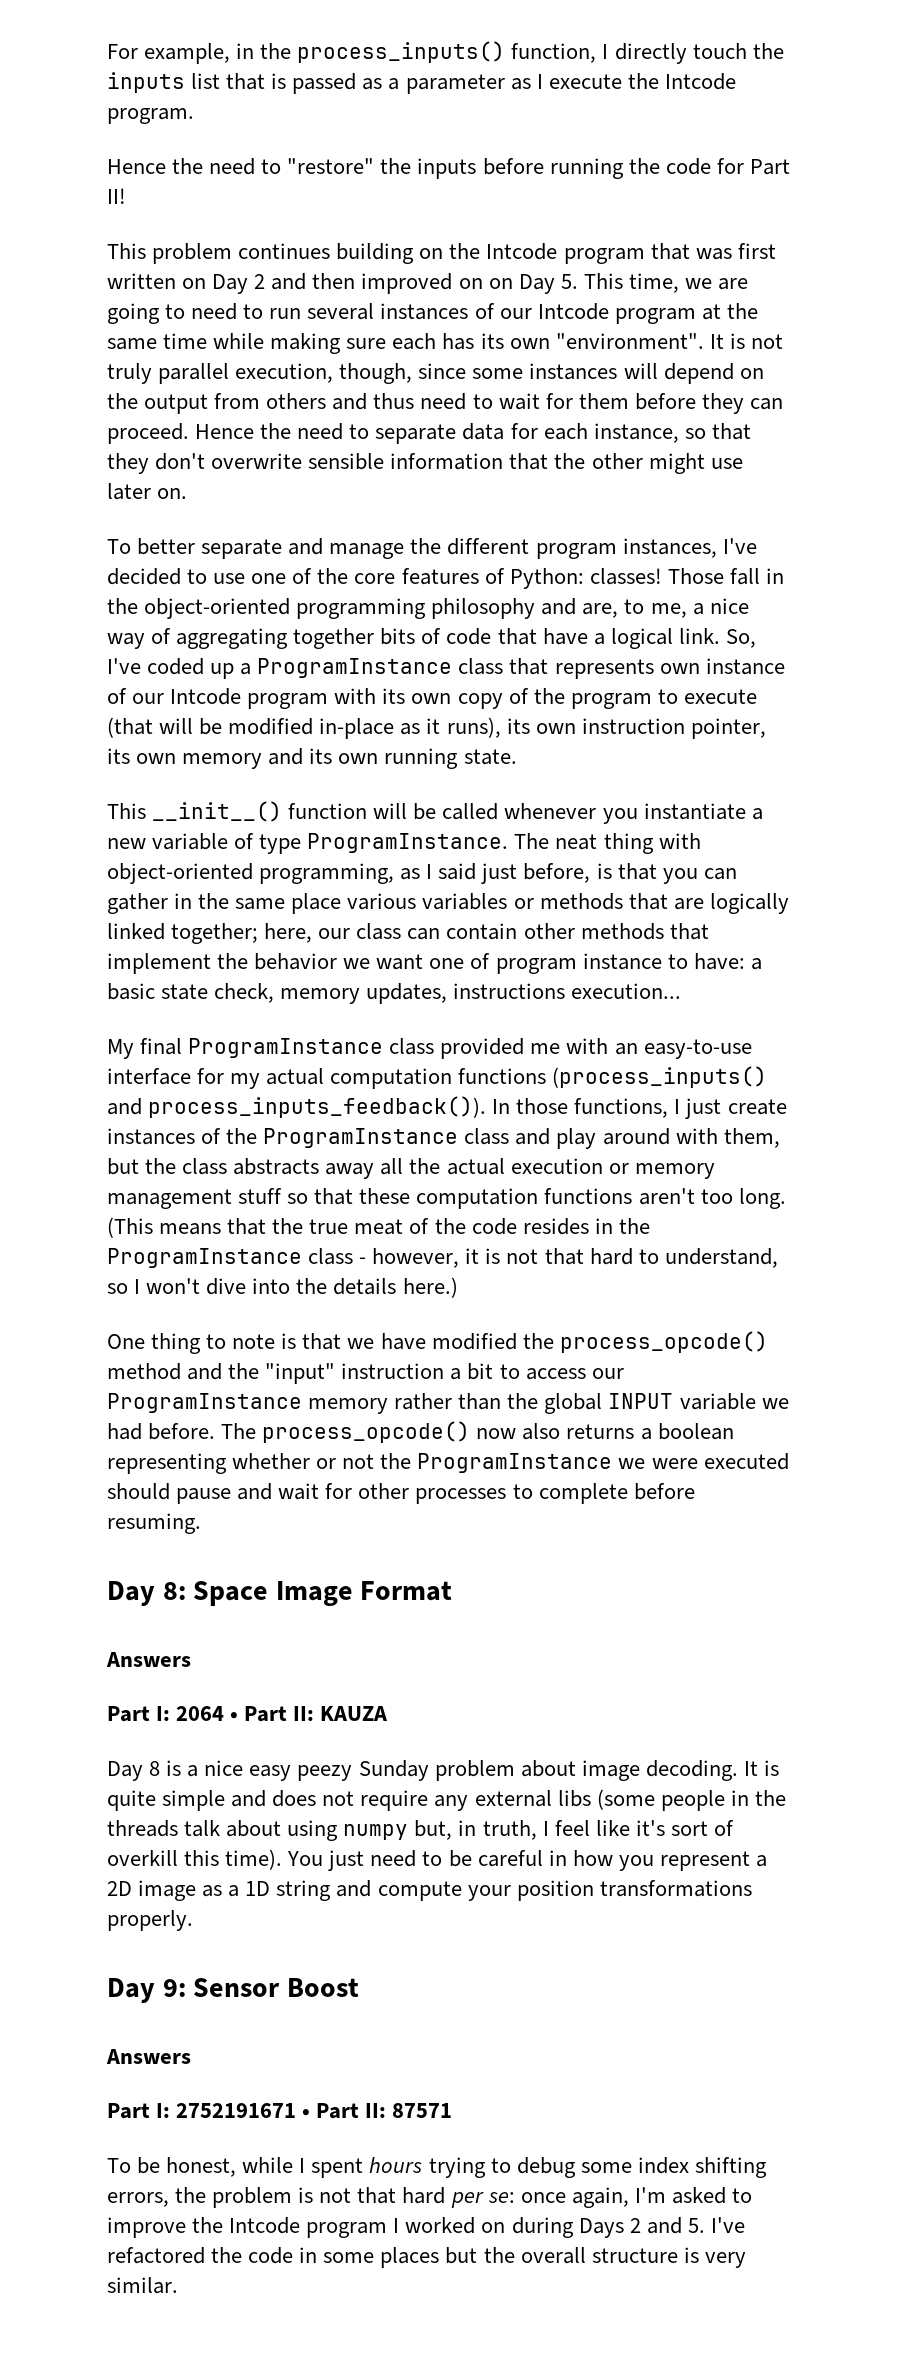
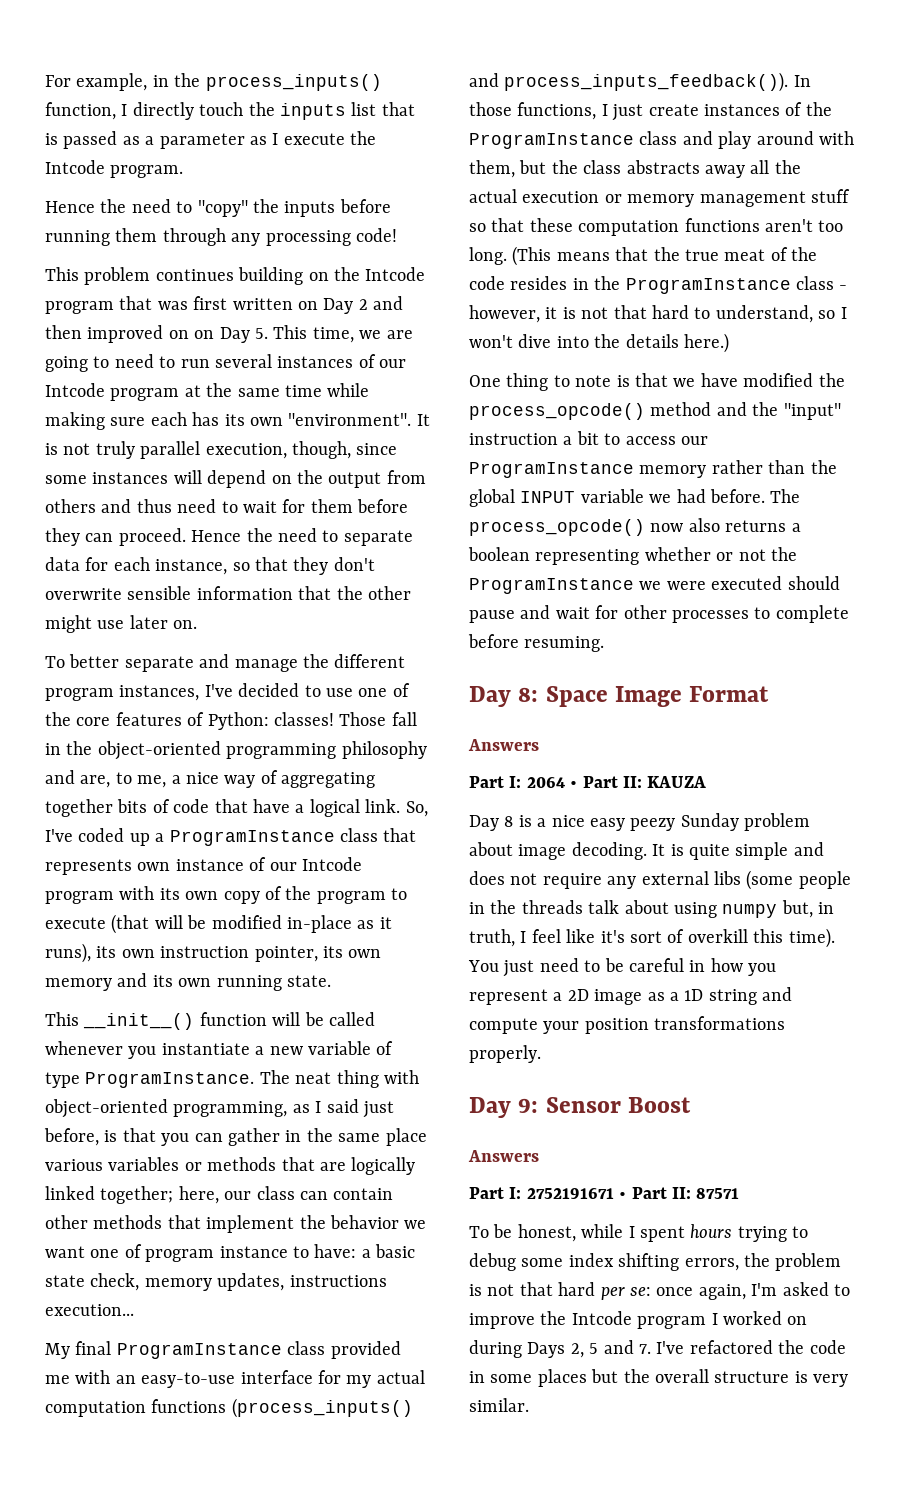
[287,158,375,174] "restore" -> [197,200,248,217] "copy"
[628,158,790,175] [107,188,126,204] the code for Part II! -> [115,228,397,246] them through any processing code!
[629,2217,705,2234] 2 and 5. -> [570,1340,651,1358] 2, 5 and 7.

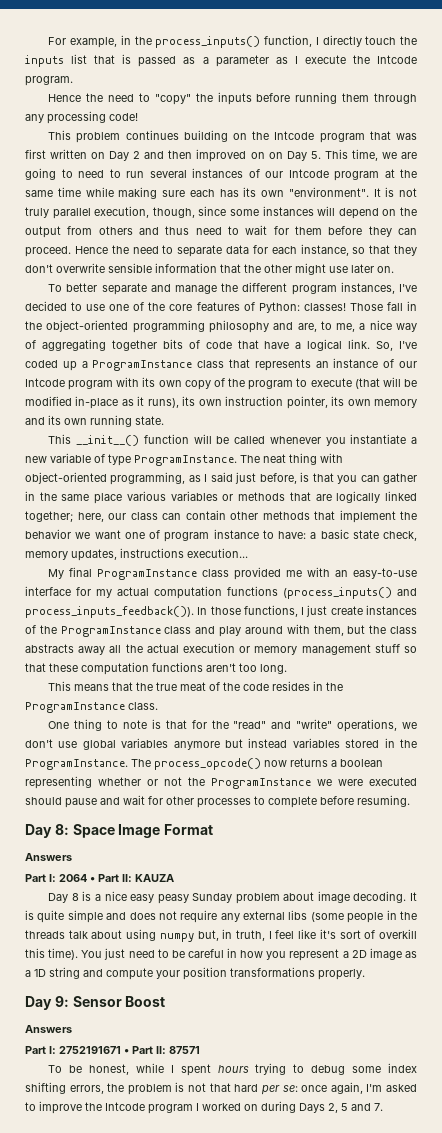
[137,862,171,871] own -> [315,361,329,368] an
[512,246,552,266] (This -> [48,681,72,691] // This
[796,276,848,290] [469,305,847,323] [469,333,729,353] class - however, it is not that hard to understand, so I won't dive into the details here.) -> [128,702,158,710] class.
[673,373,845,387] [469,402,841,420] [469,431,708,445] [469,460,837,478] [469,489,765,507] we have modified the process_opcode() method and the "input" instruction a bit to access our ProgramInstance memory rather than the global INPUT variable we had before. -> [191,719,417,732] [25,738,417,750] [25,759,128,770] for the "read" and "write" operations, we don't use global variables anymore but instead variables stored in the ProgramInstance.
[688,518,720,532] also -> (287, 763) none
[630,818,676,831] peezy -> [157,894,189,904] peasy
[656,1340,846,1354] [469,1369,849,1387] [469,1398,529,1412] I've refactored the code in some places but the overall structure is very similar. -> (383, 1107) none

